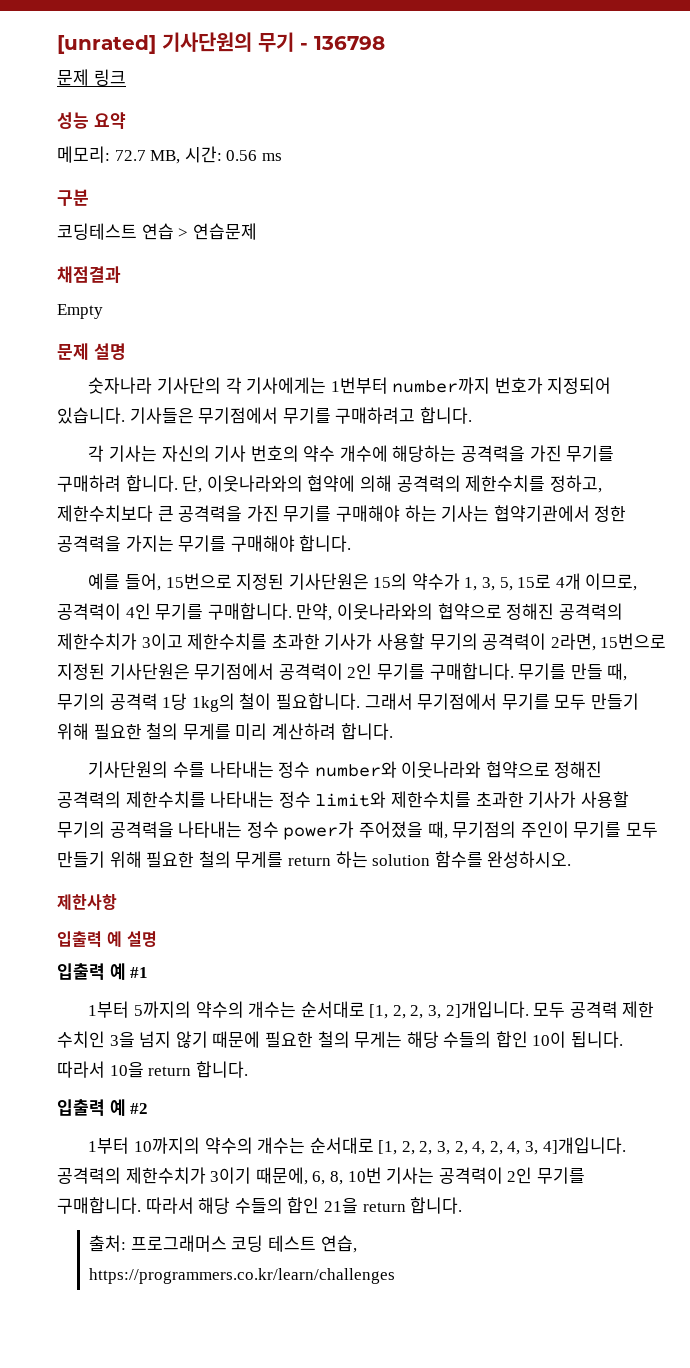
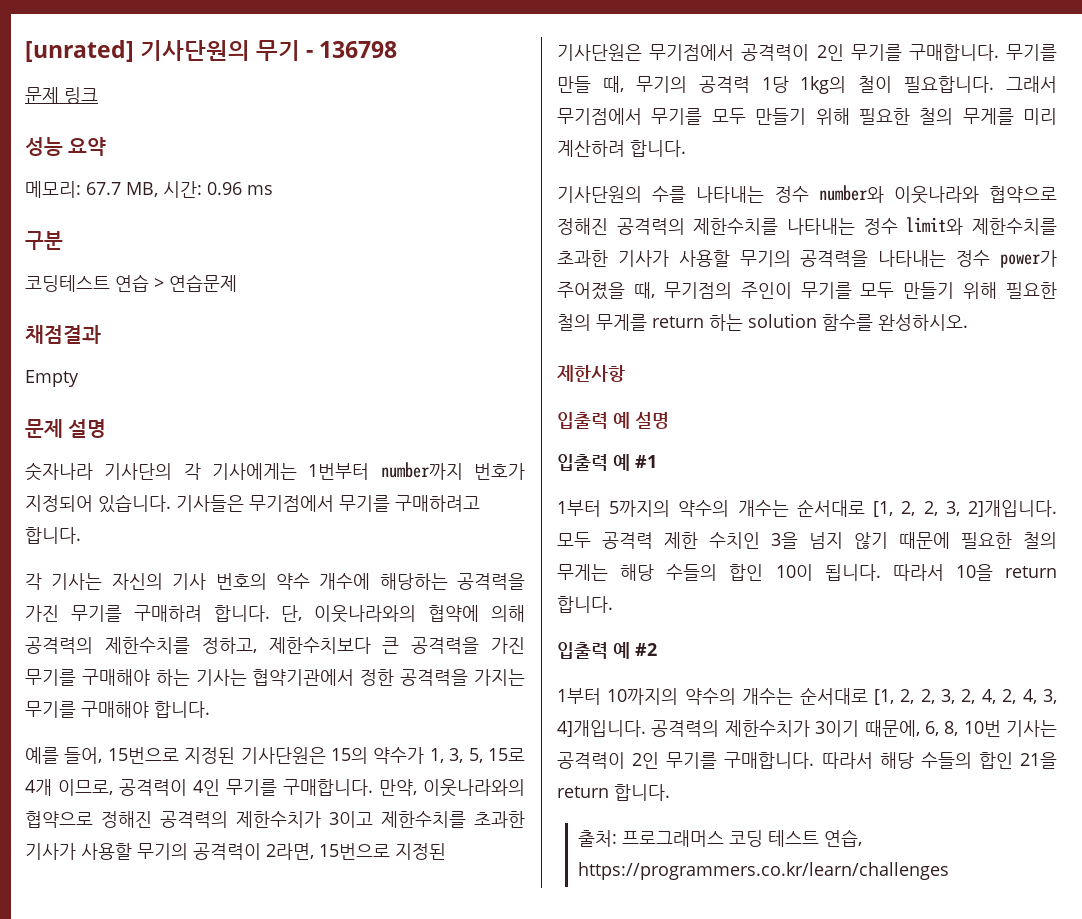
[114,150,146,161] 72.7 -> [86,182,121,195] 67.7
[226,150,258,161] 0.56 -> [206,182,242,195] 0.96

